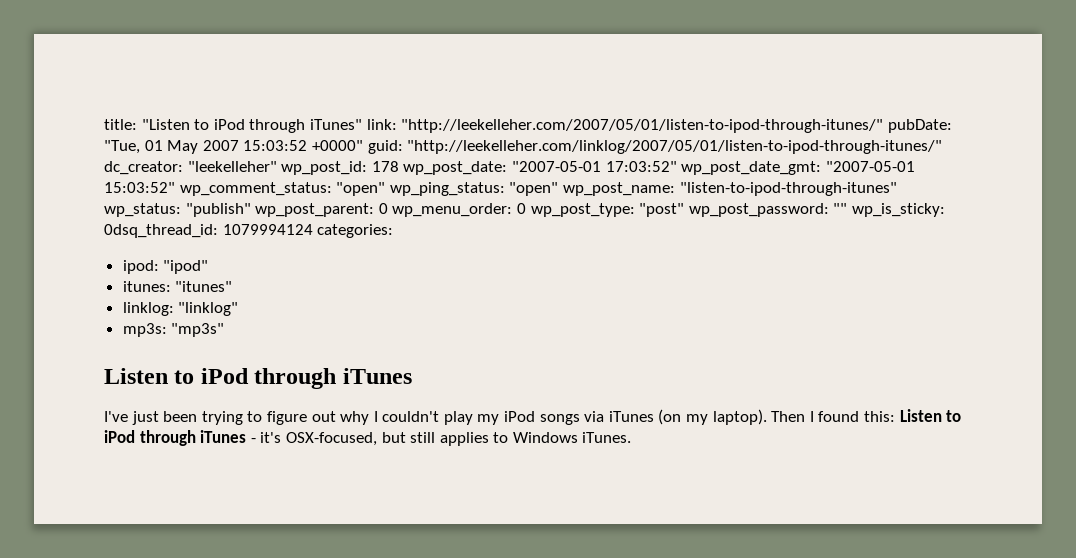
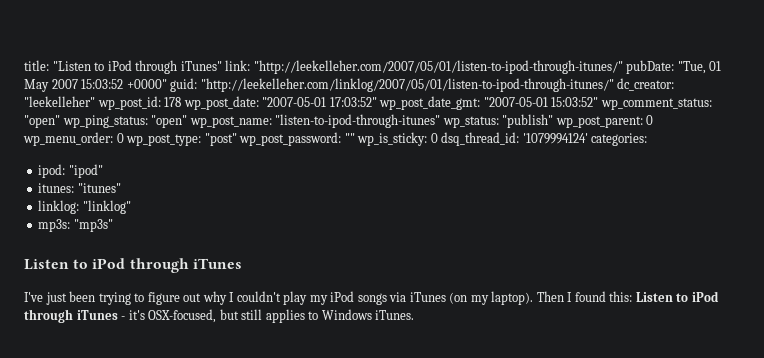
[104,224,313,238] 0dsq_thread_id: 1079994124 -> [430,132,588,146] 0 dsq_thread_id: '1079994124'

